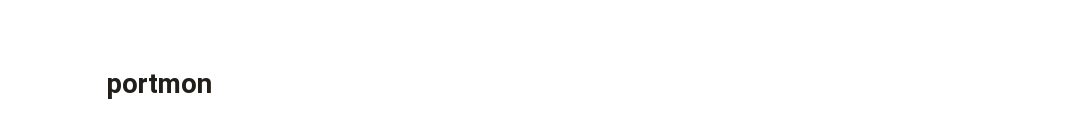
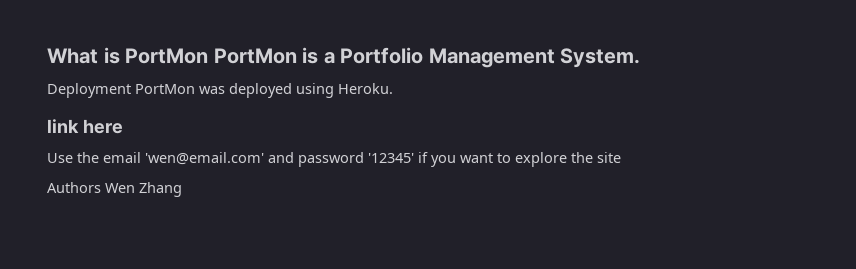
[107,74,212,99] portmon -> [47,47,641,68] [47,83,393,98] [47,119,123,134] [47,152,621,167] [47,182,182,197] What is PortMon PortMon is a Portfolio Management System. // Deployment PortMon was deployed using Heroku. // link here // Use the email 'wen@email.com' and password '12345' if you want to explore the site // Authors Wen Zhang

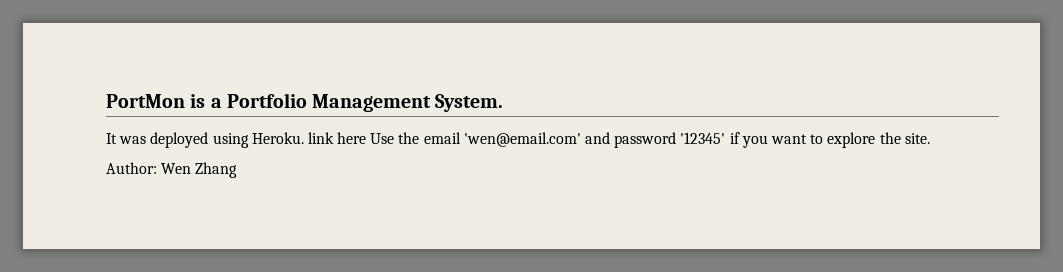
[47,47,209,64] What is PortMon -> (106, 101) none
[47,83,195,98] Deployment PortMon -> [106,133,117,144] It
(393, 88) // -> (304, 138) none
(123, 126) // -> (367, 138) none
[597,152,621,163] [47,182,101,193] site // Authors -> [904,133,930,144] [106,162,157,174] site. // Author:

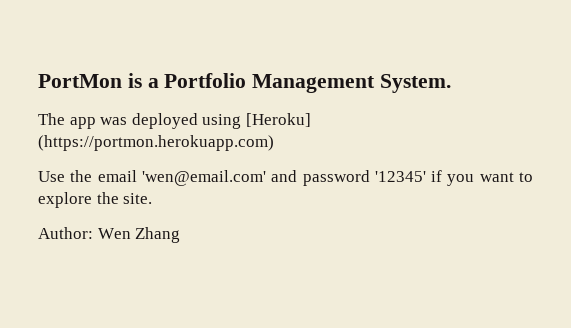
[106,133,117,144] It -> [38,113,96,129] The app
[251,132,367,144] Heroku. link here -> [245,113,311,127] [38,135,274,151] [Heroku] (https://portmon.herokuapp.com) //

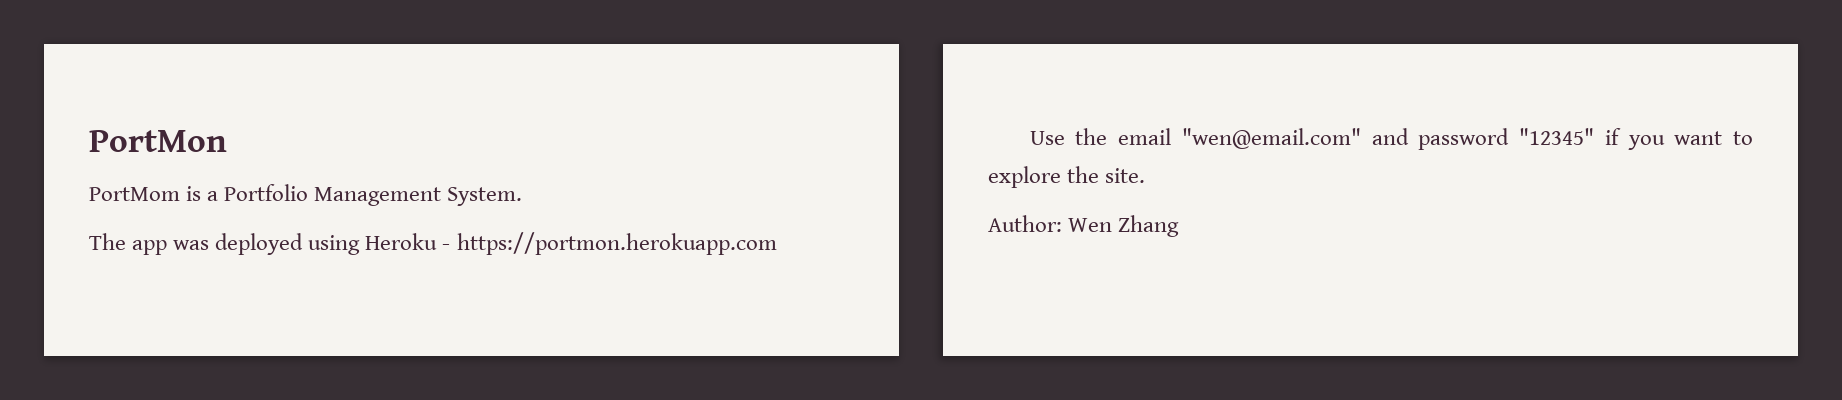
(122, 81) none -> [89,187,180,201] // PortMom
[245,113,311,127] [38,135,274,151] [Heroku] (https://portmon.herokuapp.com) -> [365,232,777,255] Heroku - https://portmon.herokuapp.com
[141,170,266,186] 'wen@email.com' -> [1181,128,1361,149] "wen@email.com"
[374,171,426,182] '12345' -> [1519,128,1595,145] "12345"

